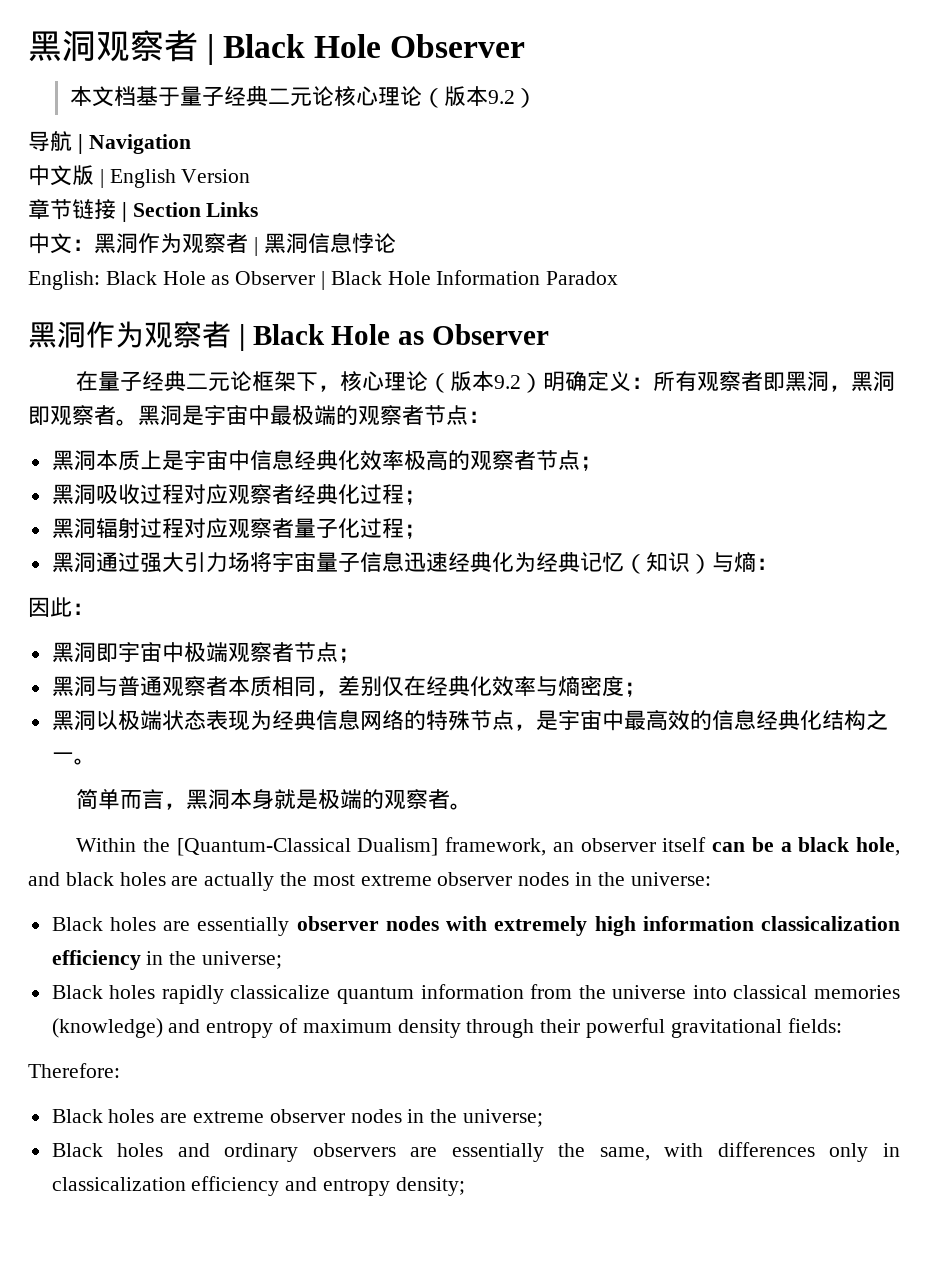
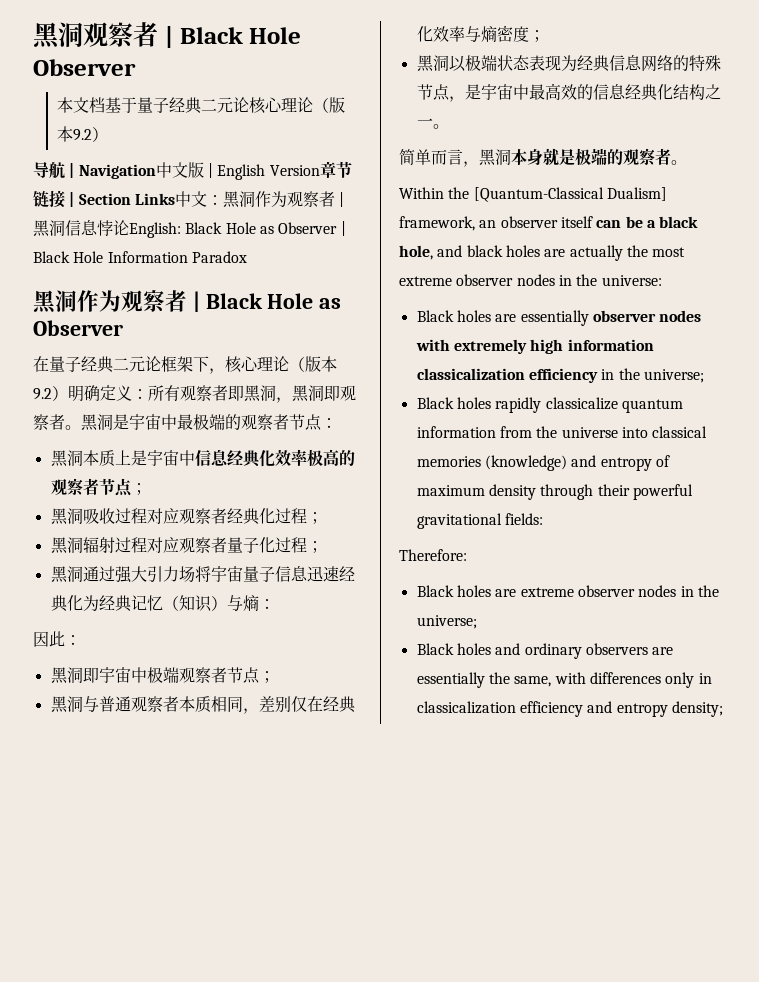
(191, 144) // -> (156, 171) none
(251, 176) // -> (320, 170) none
(259, 209) // -> (175, 199) none
(396, 243) // -> (129, 228) none

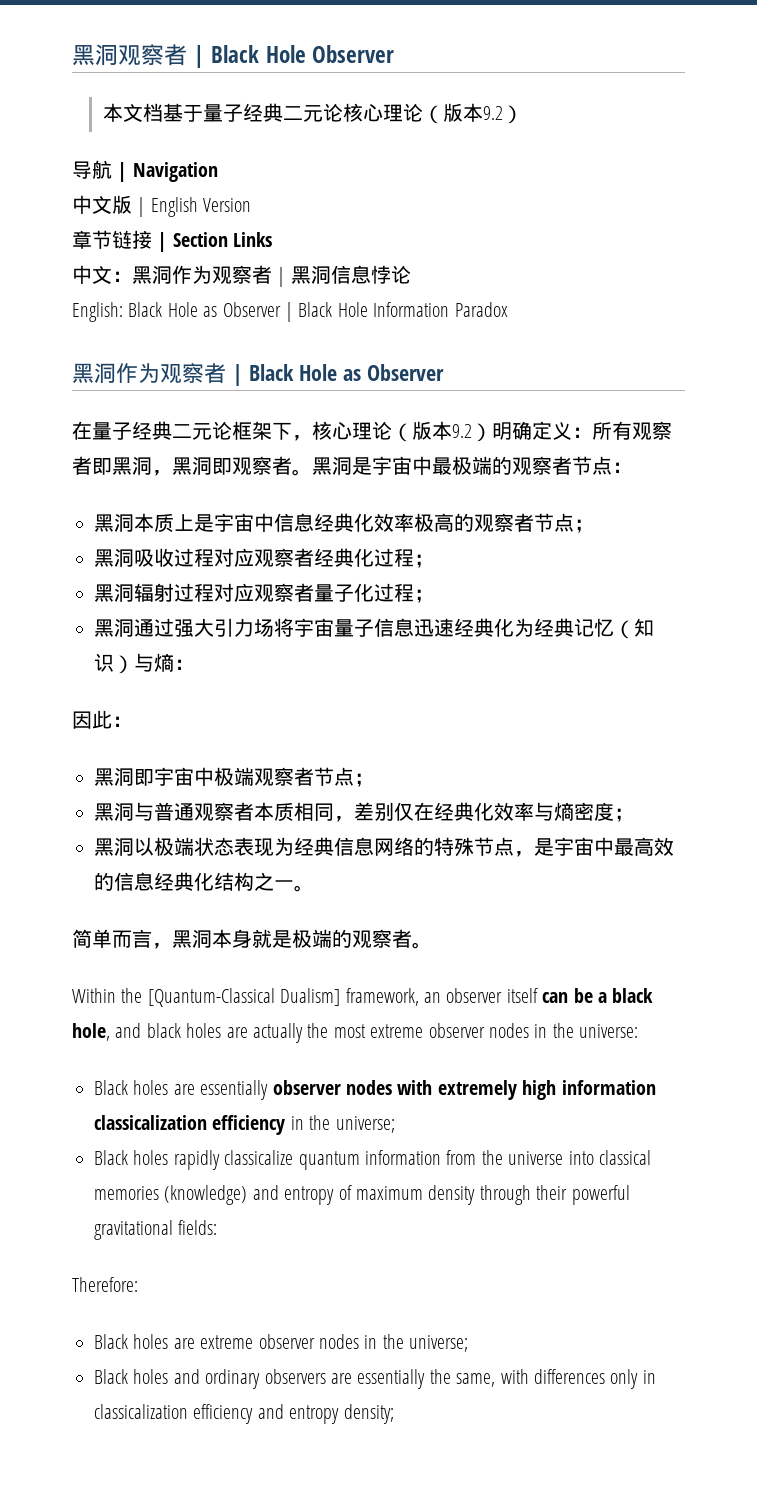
(156, 171) none -> (218, 172) //
(320, 170) none -> (252, 205) //
(175, 199) none -> (273, 239) //
(129, 228) none -> (411, 274) //

